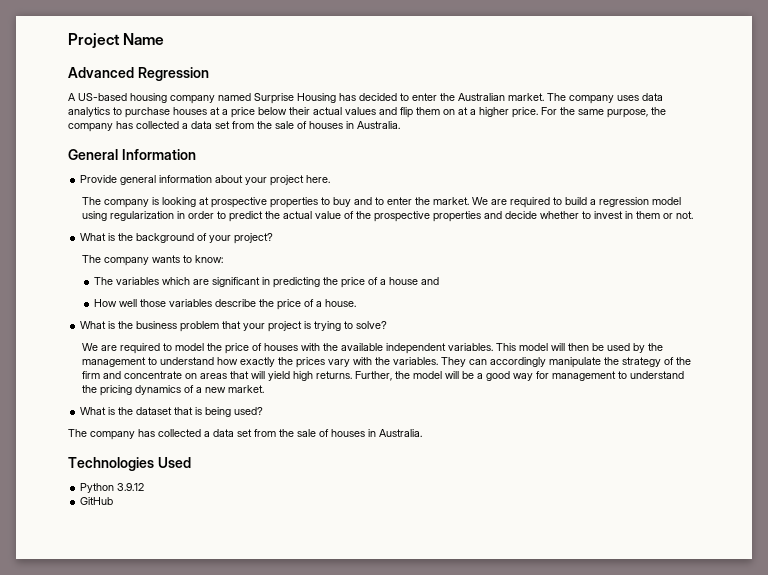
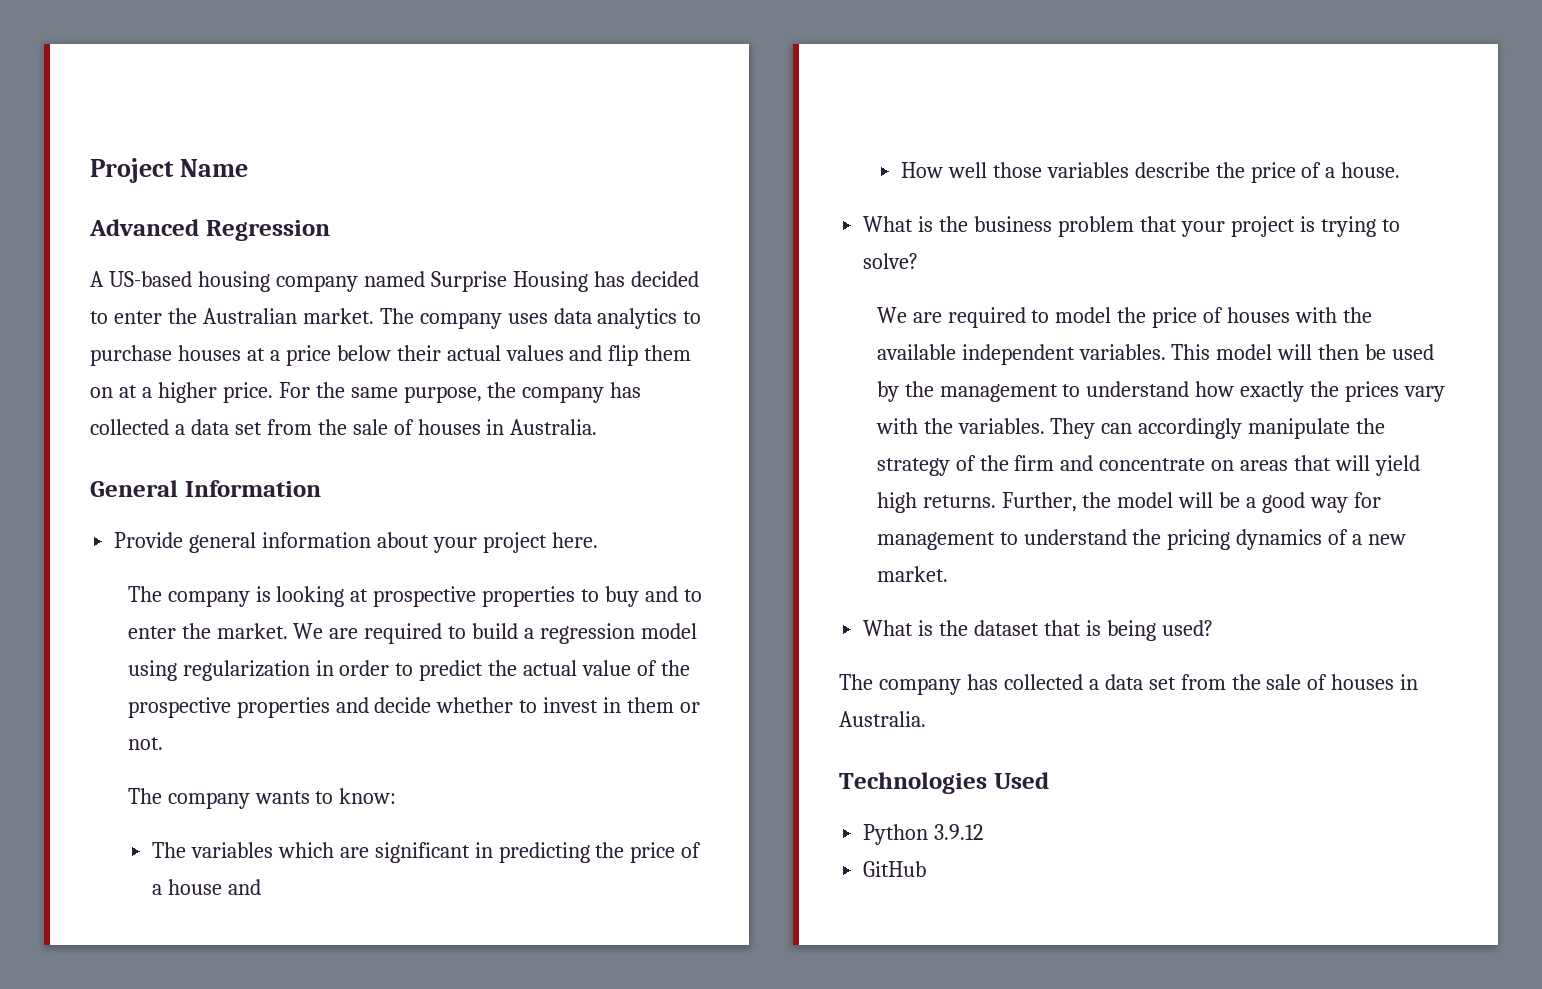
[80,233,274,244] // What is the background of your project? -> (163, 743) none

